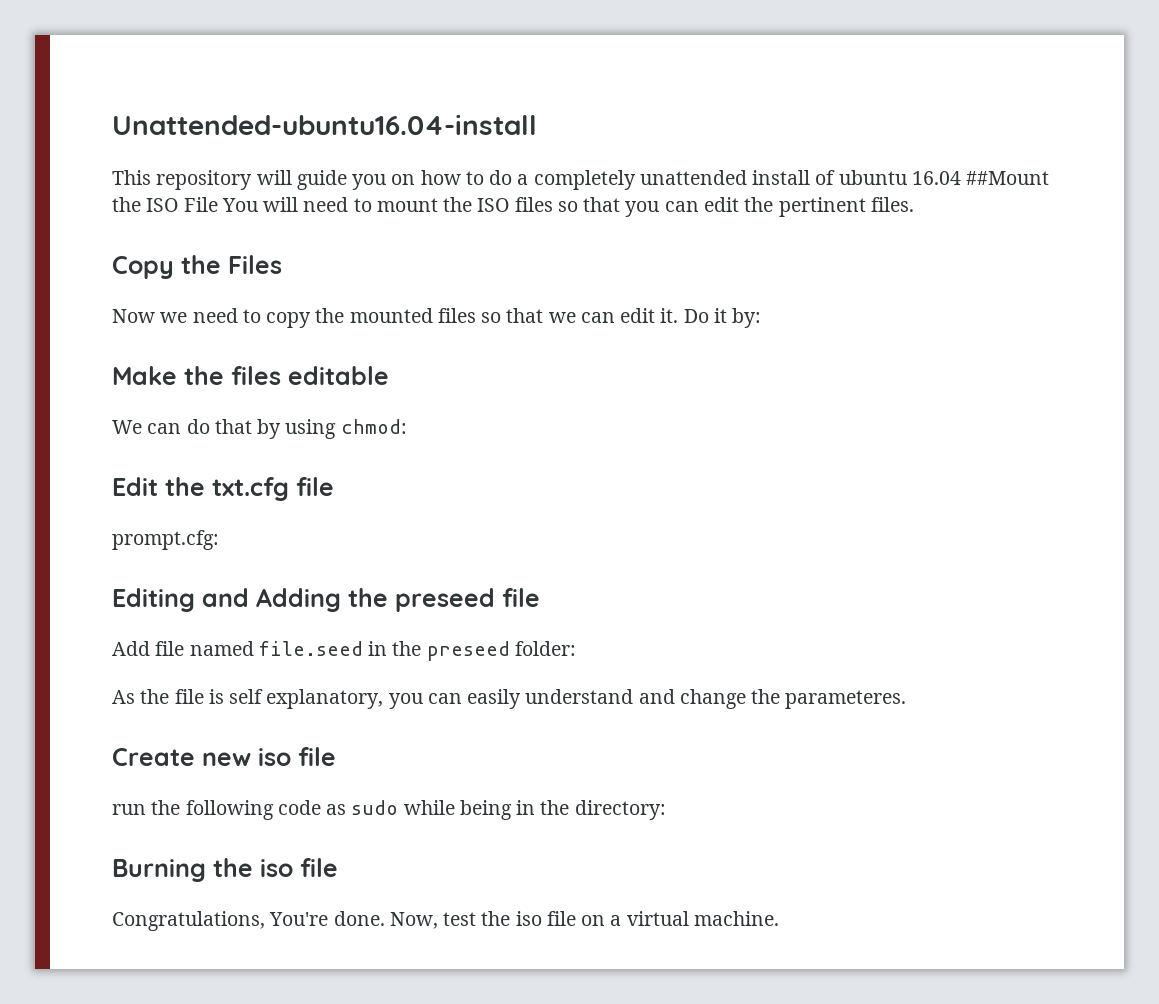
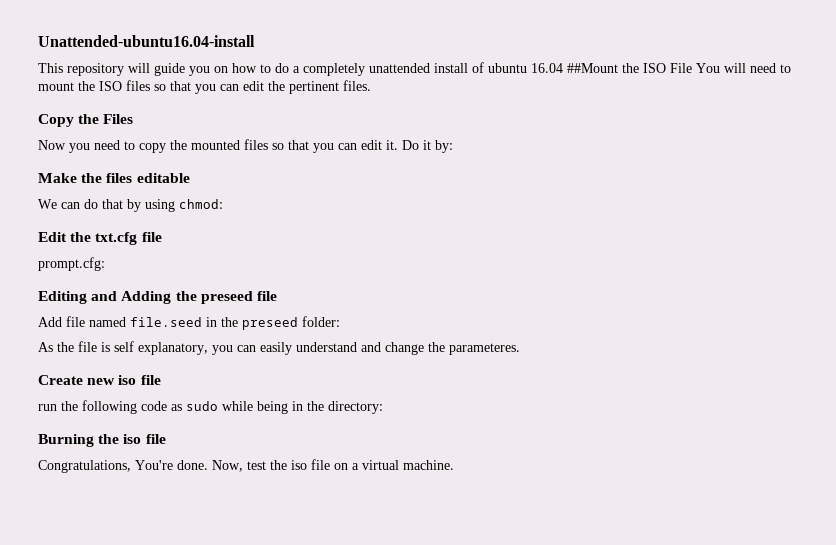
[160,312,188,323] we -> [69,143,90,153] you
[548,312,576,323] we -> [313,143,334,153] you

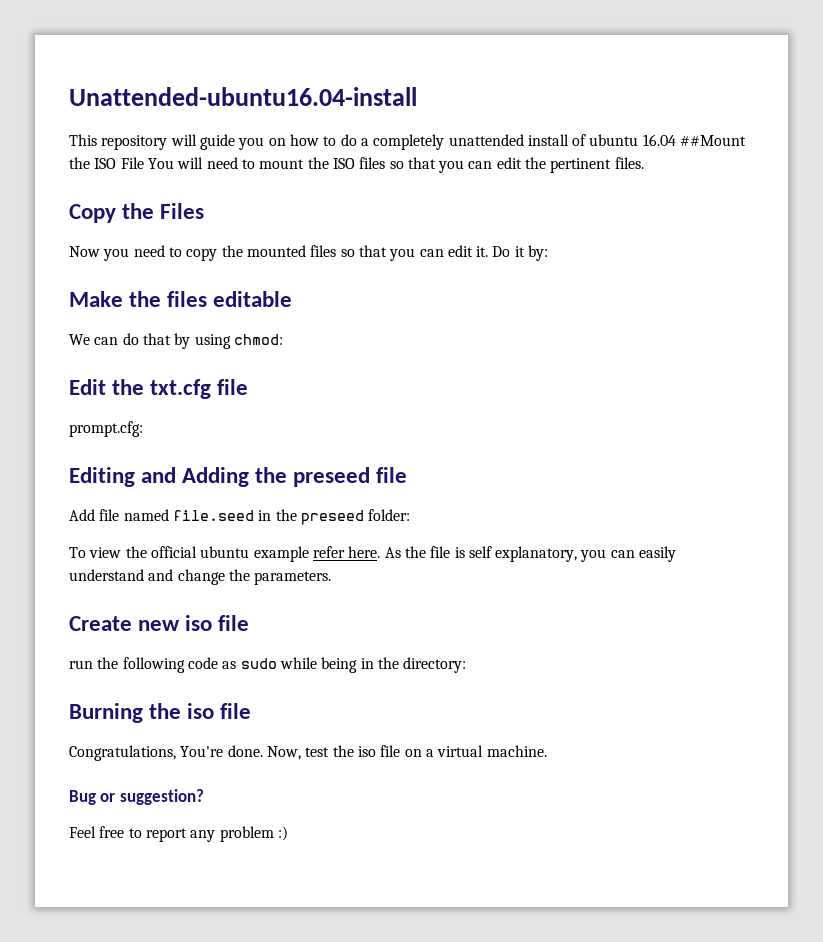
(340, 321) none -> [69,546,381,562] To view the official ubuntu example refer here.
[449,343,520,355] parameteres. -> [254,571,332,585] parameters.
(454, 465) none -> [69,789,204,805] [69,826,288,842] // Bug or suggestion? // Feel free to report any problem :)

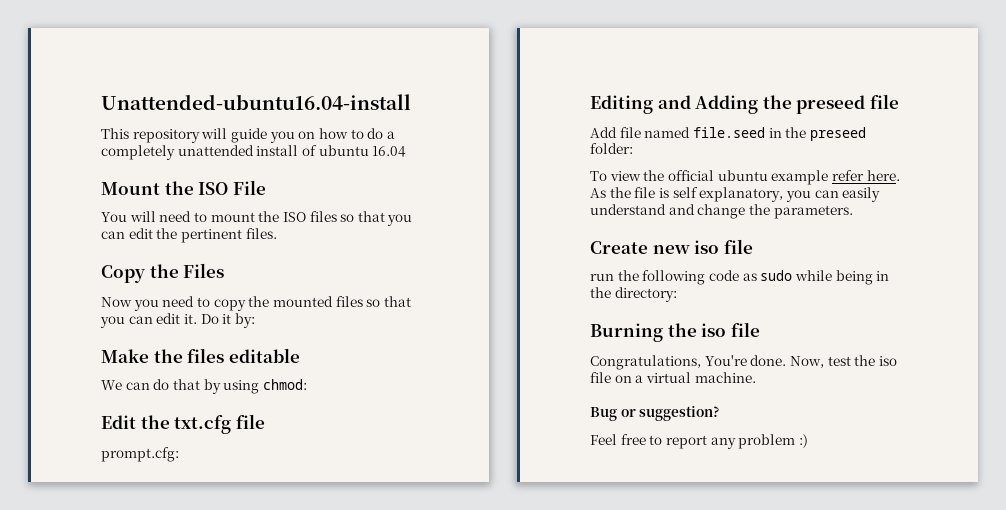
[680,135,747,146] ##Mount -> [101,182,160,195] // Mount
(144, 163) none -> (266, 187) //

